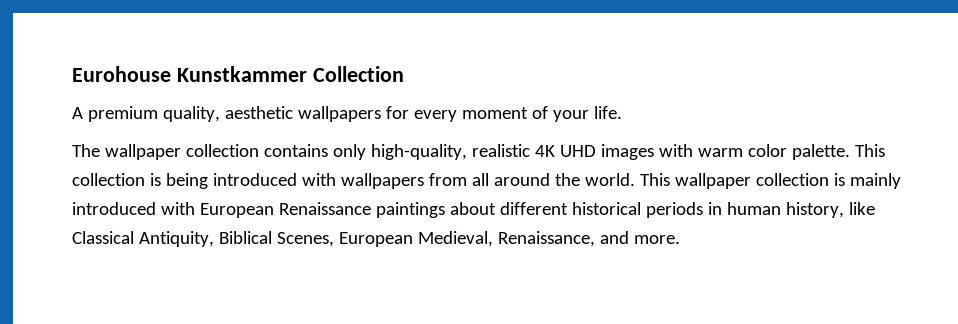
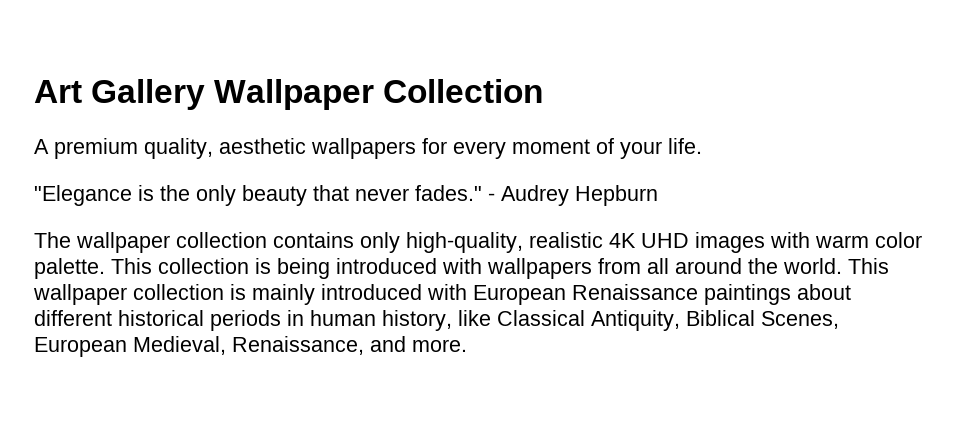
[72,66,307,82] Eurohouse Kunstkammer -> [34,79,375,110] Art Gallery Wallpaper
(622, 112) none -> [34,185,658,206] // "Elegance is the only beauty that never fades." - Audrey Hepburn

